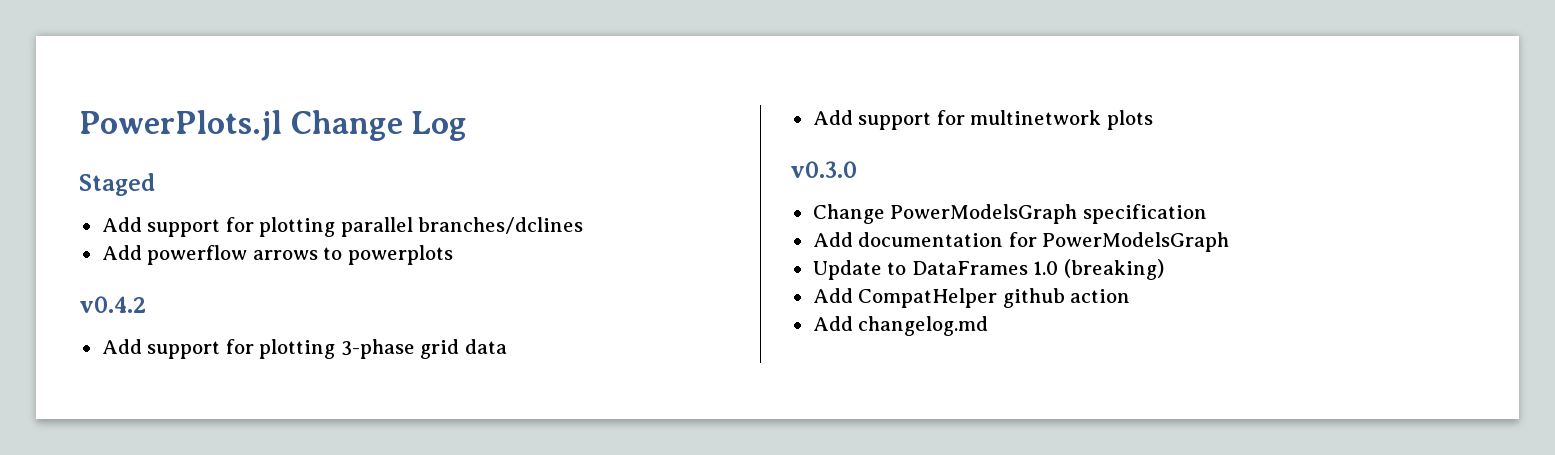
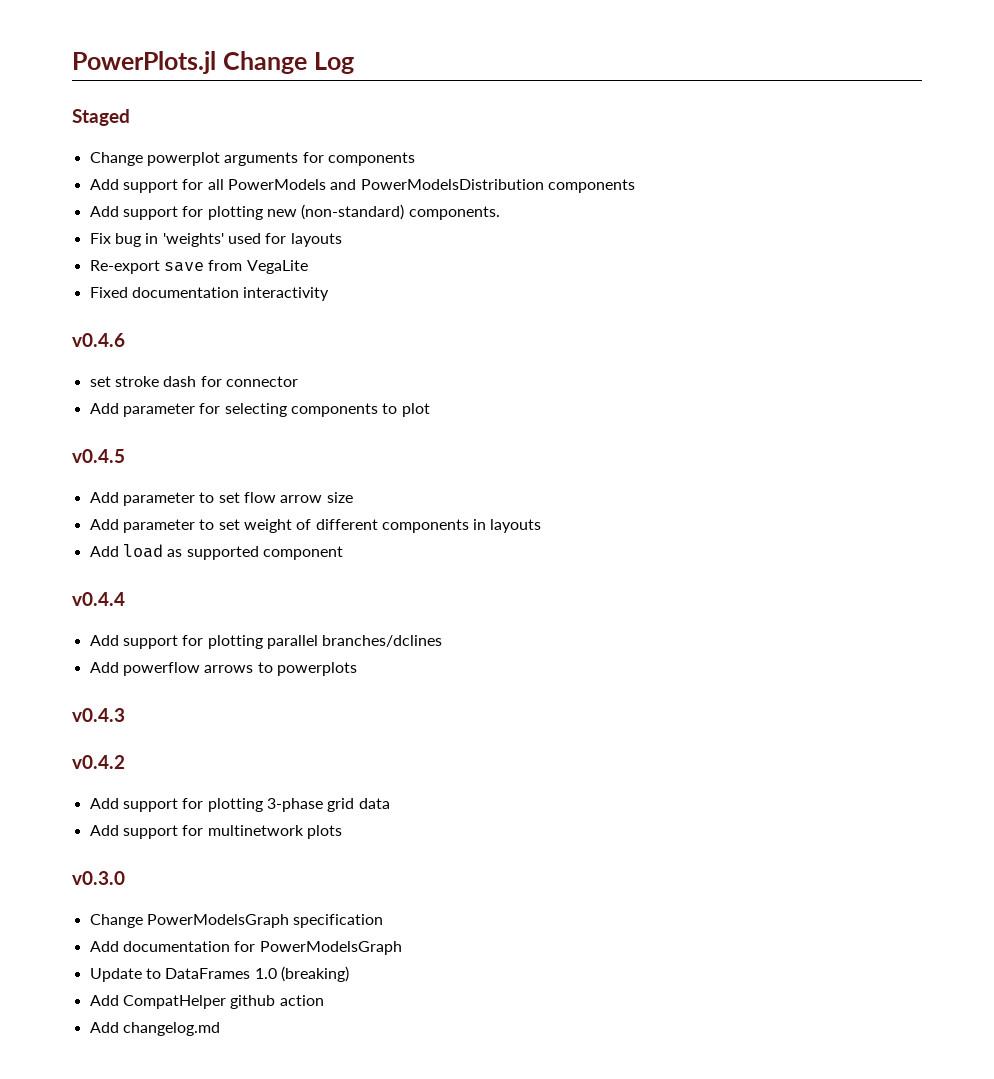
(155, 184) none -> [89,152,415,166] [89,179,635,193] [89,204,500,220] [89,233,342,247] [89,260,308,274] [89,287,330,301] [72,333,125,347] [89,376,298,387] [89,403,430,417] [72,449,125,463] [89,492,353,506] [89,519,542,533] [89,544,343,560] [72,592,125,606] // Change powerplot arguments for components // Add support for all PowerModels and PowerModelsDistribution components // Add support for plotting new (non-standard) components. // Fix bug in 'weights' used for layouts // Re-export save from VegaLite // Fixed documentation interactivity // v0.4.6 // set stroke dash for connector // Add parameter for selecting components to plot // v0.4.5 // Add parameter to set flow arrow size // Add parameter to set weight of different components in layouts // Add load as supported component // v0.4.4
(453, 255) none -> [72,708,125,722] // v0.4.3

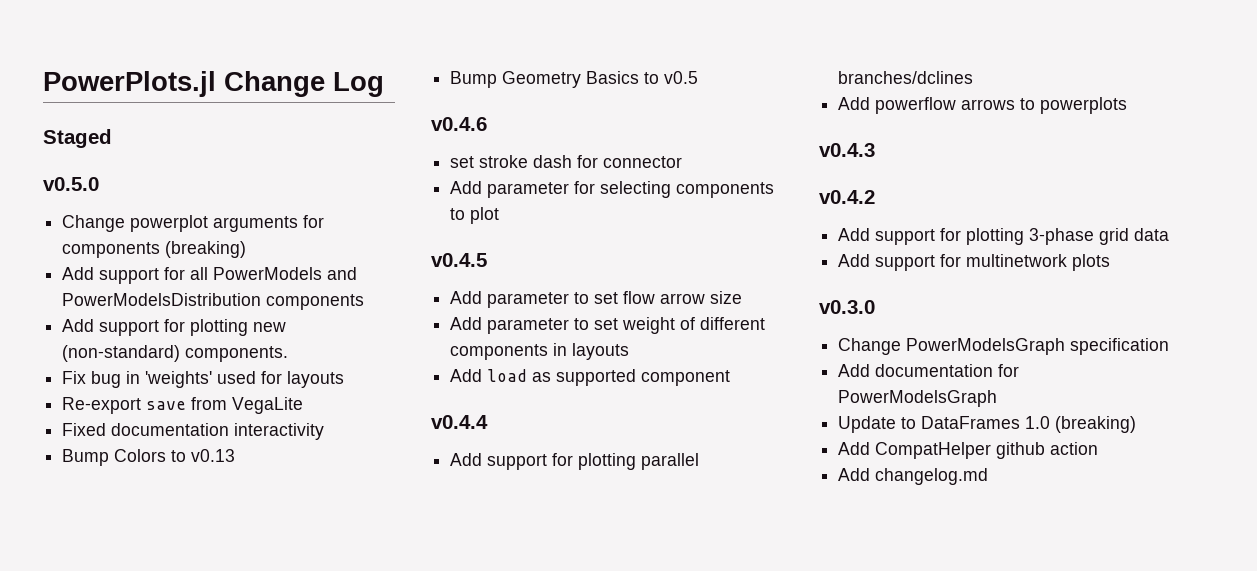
(130, 117) none -> [43,177,99,191] // v0.5.0
(415, 159) none -> [165,241,247,258] (breaking)
(330, 294) none -> [62,449,236,466] [450,71,699,88] // Bump Colors to v0.13 // Bump Geometry Basics to v0.5

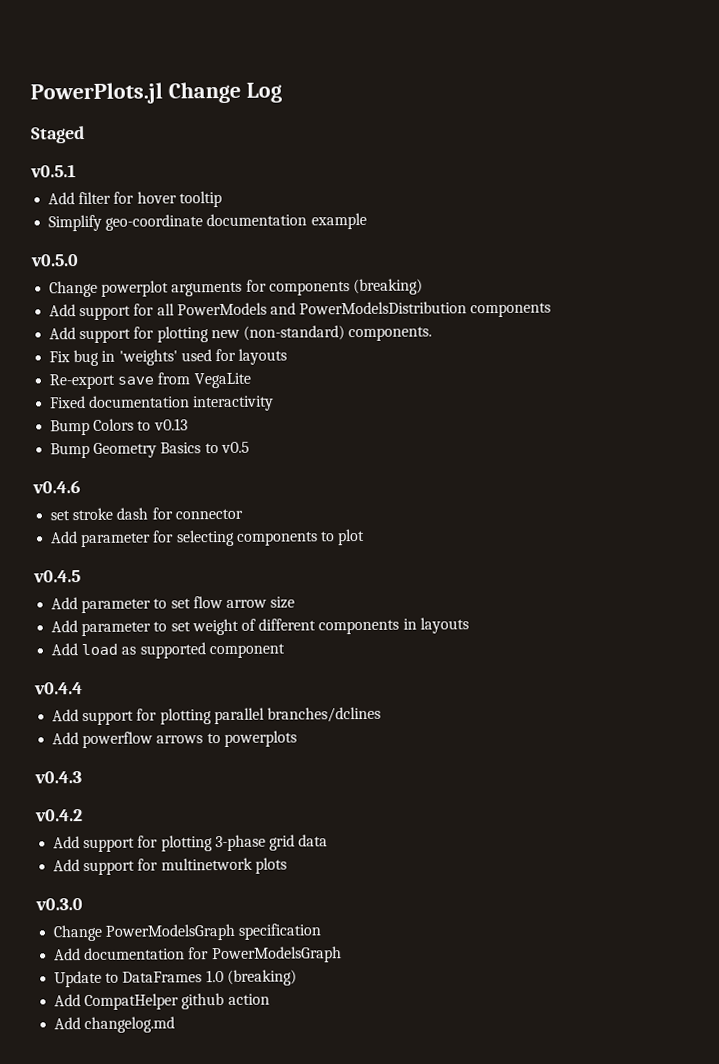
(112, 138) none -> [30,164,76,178] [48,191,222,208] [48,212,367,232] // v0.5.1 // Add filter for hover tooltip // Simplify geo-coordinate documentation example

